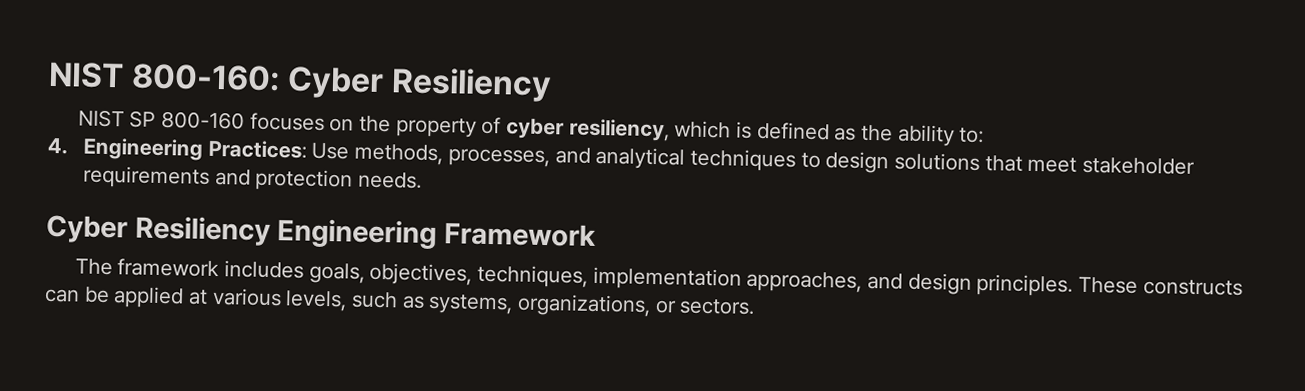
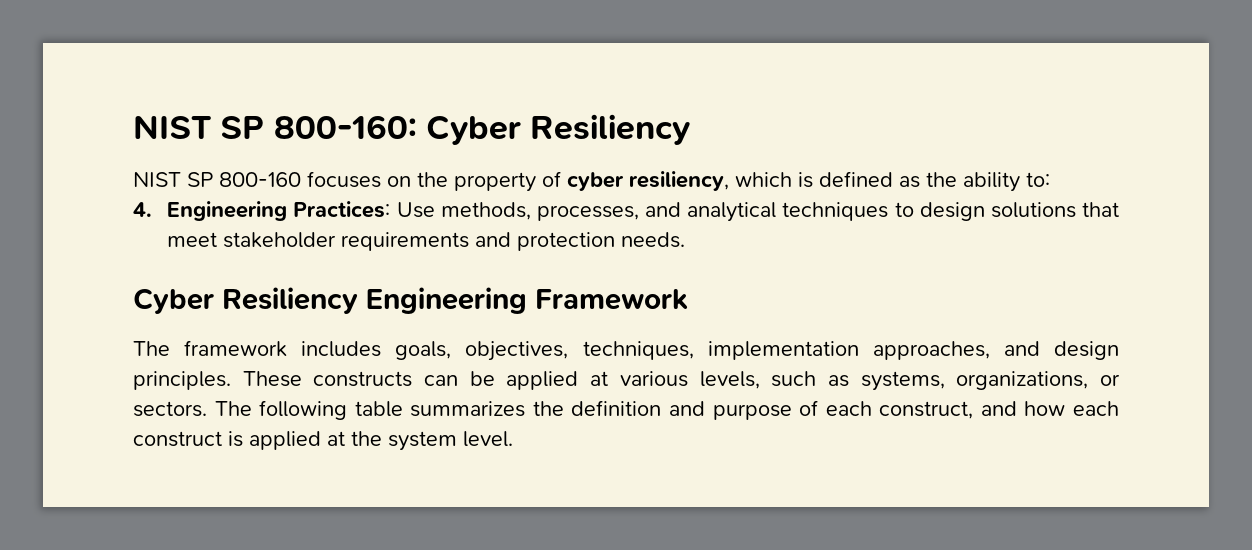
[48,61,124,89] NIST -> [133,115,265,139] NIST SP
(756, 306) none -> [214,400,1119,420] [133,431,513,451] The following table summarizes the definition and purpose of each construct, and how each construct is applied at the system level.

